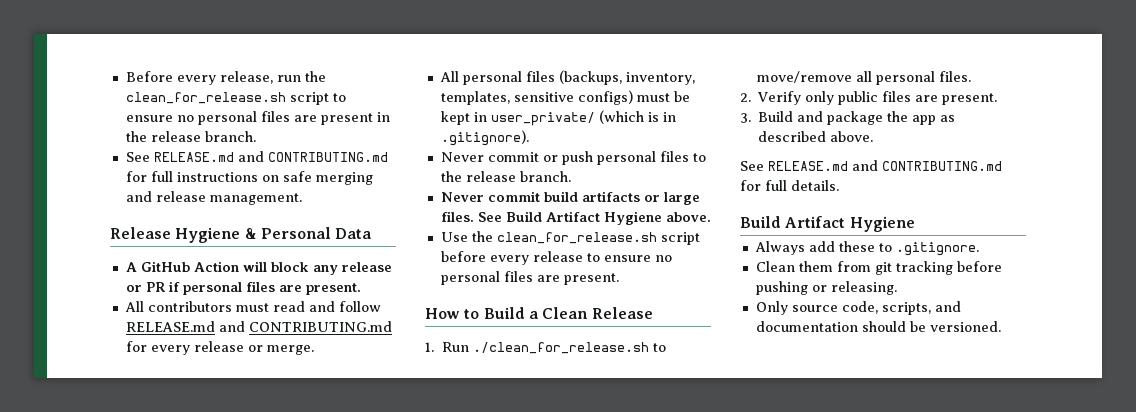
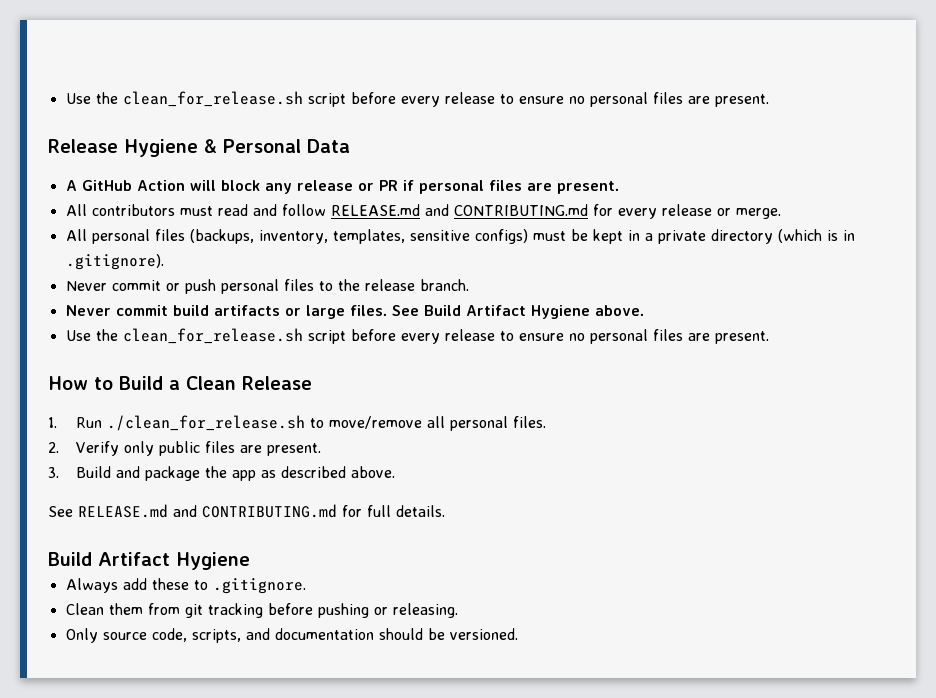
[125,71,326,85] [125,92,346,105] [125,111,390,125] [125,131,256,142] [125,151,388,162] [125,171,373,185] [125,191,302,205] Before every release, run the clean_for_release.sh script to ensure no personal files are present in the release branch. // See RELEASE.md and CONTRIBUTING.md for full instructions on safe merging and release management. -> [65,91,769,107] Use the clean_for_release.sh script before every release to ensure no personal files are present.
[490,112,595,126] user_private/ -> [644,229,773,244] a private directory

